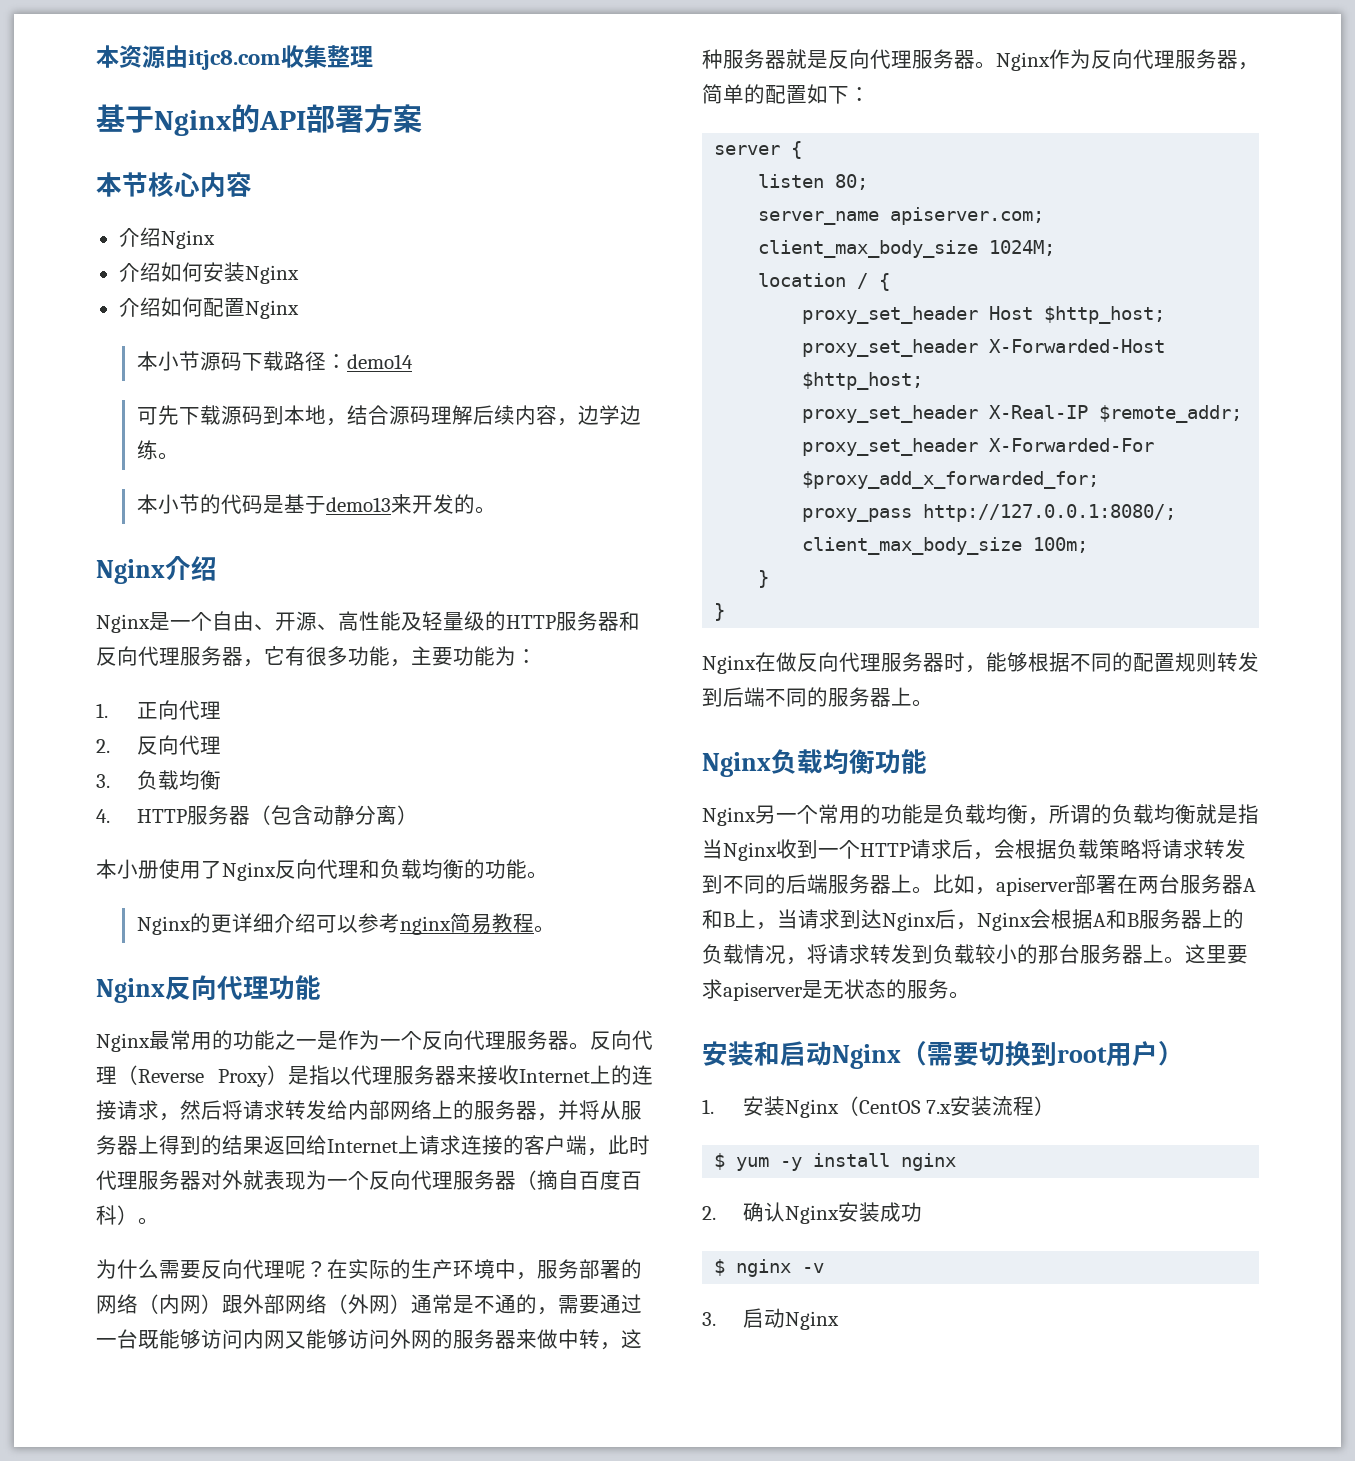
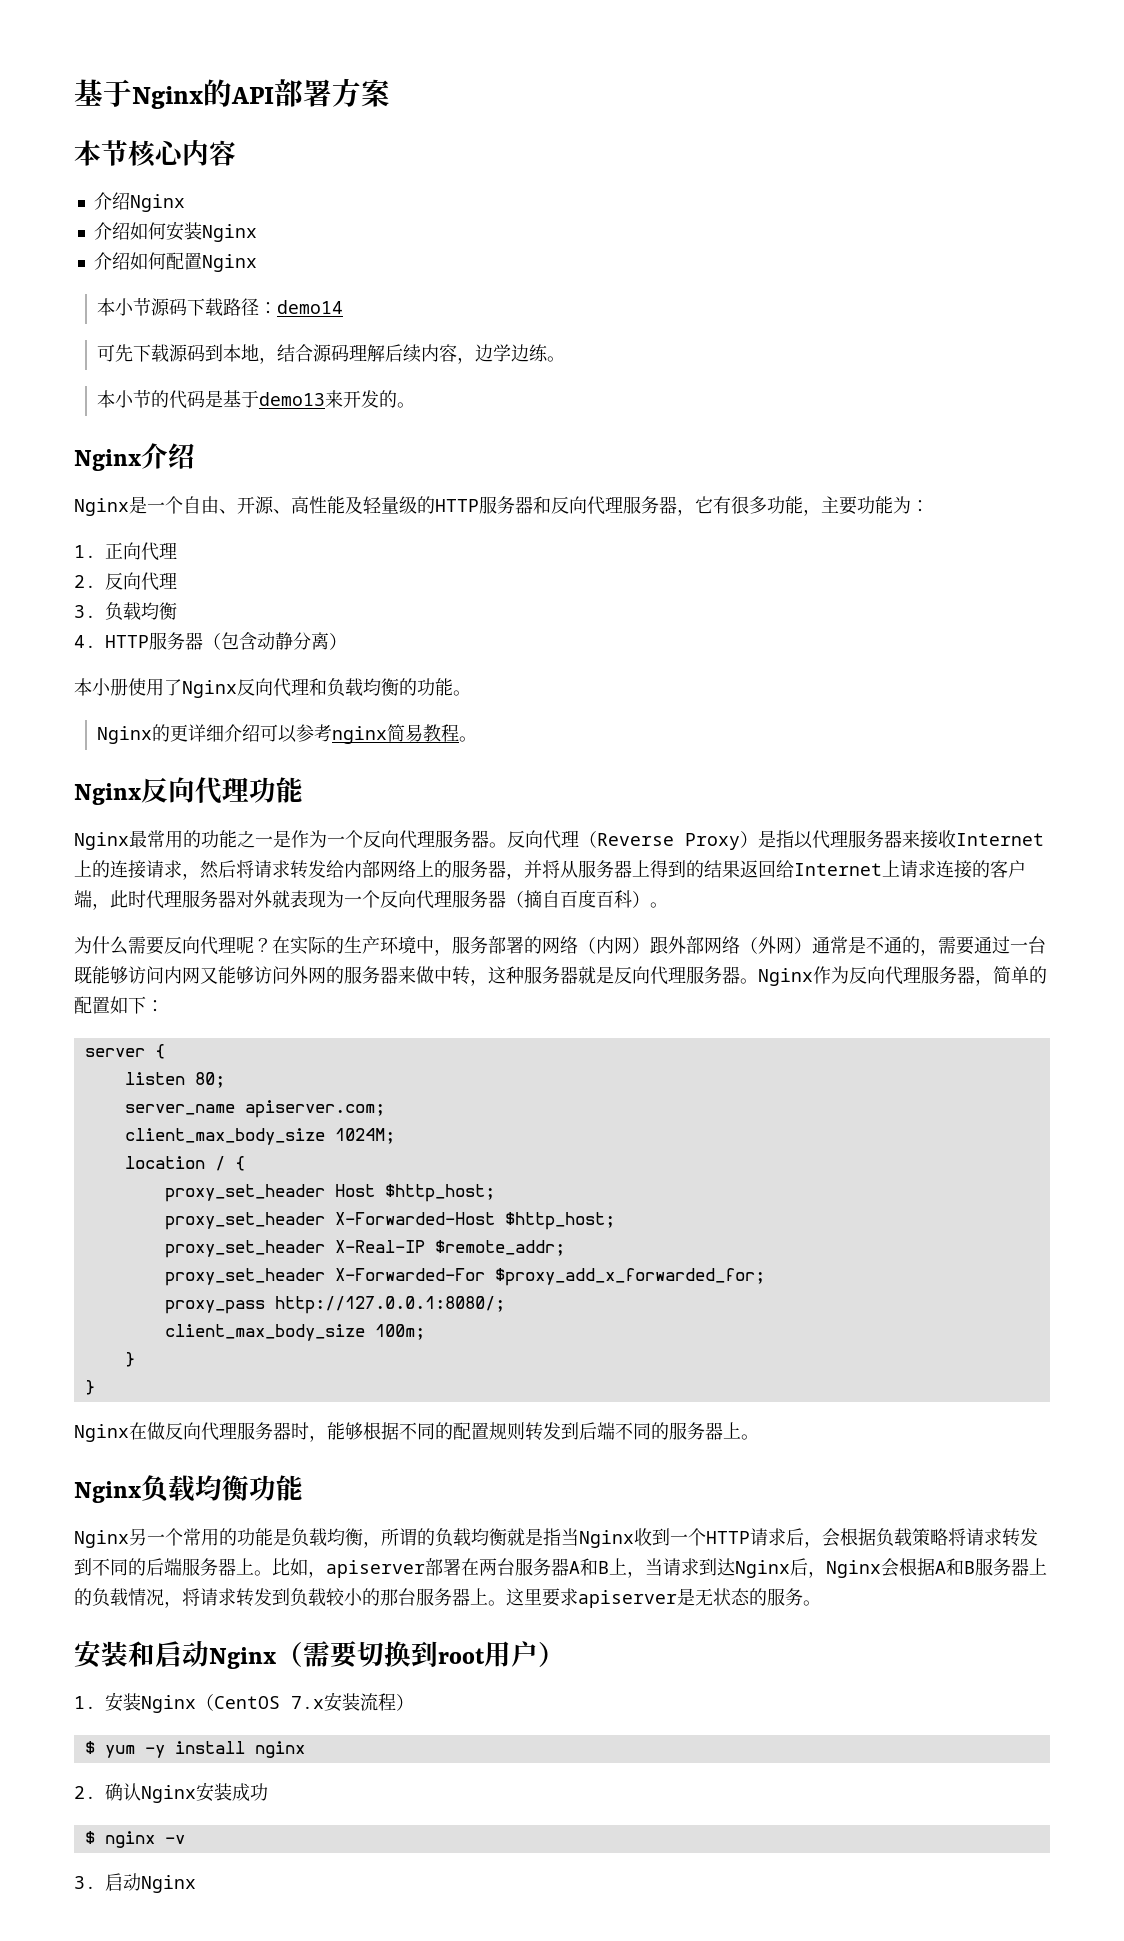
[96,45,373,70] 本资源由itjc8.com收集整理 // -> (74, 92) none

